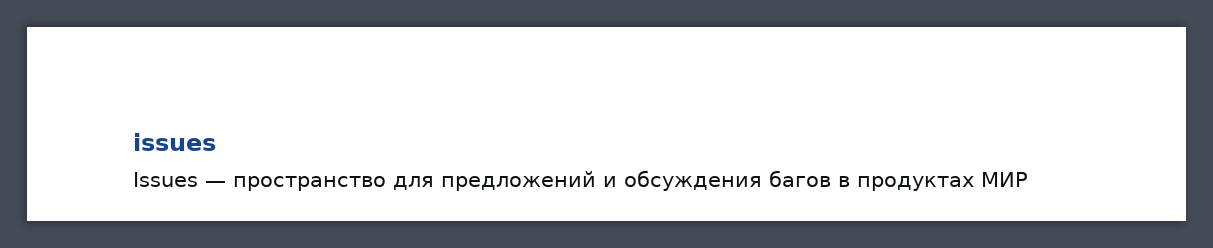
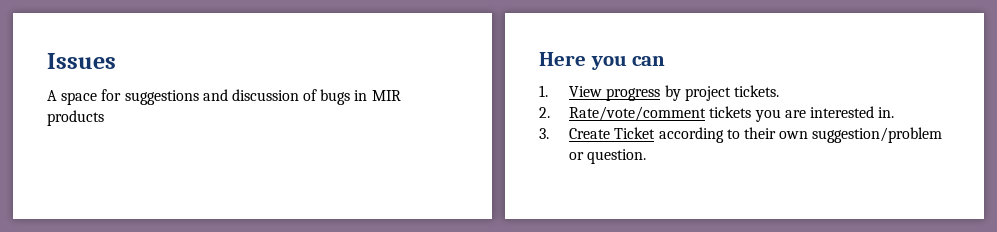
[133,133,216,151] [133,170,1028,191] issues // Issues — пространство для предложений и обсуждения багов в продуктах МИР -> [47,53,116,69] [47,89,401,105] [47,110,104,126] [539,52,666,70] [539,85,779,101] [539,106,895,122] [539,127,943,143] [569,149,647,164] Issues // A space for suggestions and discussion of bugs in MIR products // Here you can // 1. View progress by project tickets. // 2. Rate/vote/comment tickets you are interested in. // 3. Create Ticket according to their own suggestion/problem or question.

